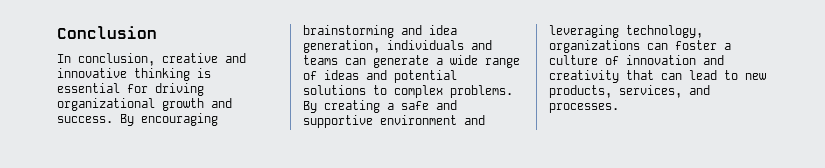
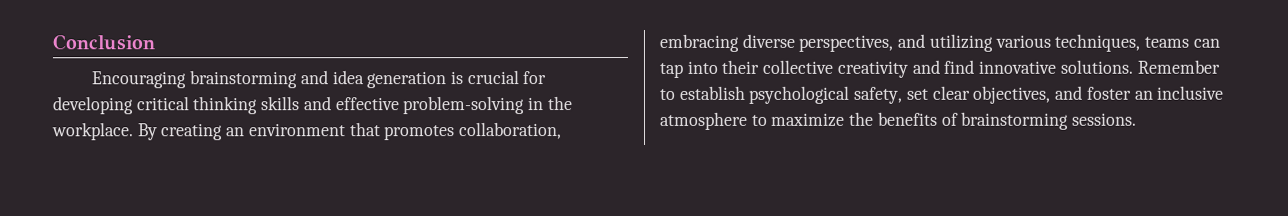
[57,53,246,66] [57,68,211,81] [57,83,204,96] [57,98,232,111] [57,113,218,126] [303,25,457,38] [303,40,492,53] [303,55,520,68] [303,70,457,83] [303,85,513,98] [303,100,457,113] [303,115,485,128] [549,25,703,38] [549,40,731,53] [549,55,724,65] [549,70,766,83] [549,85,710,98] [549,103,619,113] In conclusion, creative and innovative thinking is essential for driving organizational growth and success. By encouraging brainstorming and idea generation, individuals and teams can generate a wide range of ideas and potential solutions to complex problems. By creating a safe and supportive environment and leveraging technology, organizations can foster a culture of innovation and creativity that can lead to new products, services, and processes. -> [91,70,547,89] [52,96,573,115] [52,122,563,141] [659,33,1220,52] [659,59,1220,78] [659,85,1224,104] [660,111,1138,130] Encouraging brainstorming and idea generation is crucial for developing critical thinking skills and effective problem-solving in the workplace. By creating an environment that promotes collaboration, embracing diverse perspectives, and utilizing various techniques, teams can tap into their collective creativity and find innovative solutions. Remember to establish psychological safety, set clear objectives, and foster an inclusive atmosphere to maximize the benefits of brainstorming sessions.

